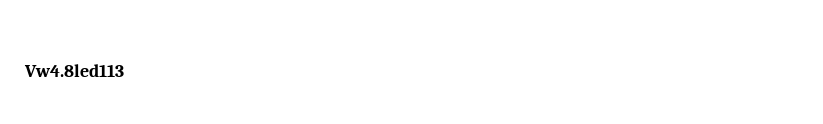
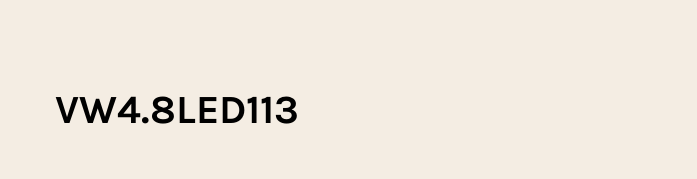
[24,64,124,77] Vw4.8led113 -> [55,96,299,124] VW4.8LED113

